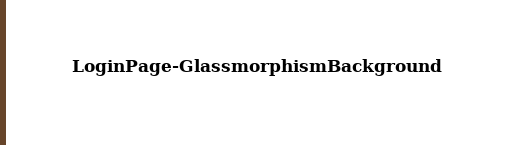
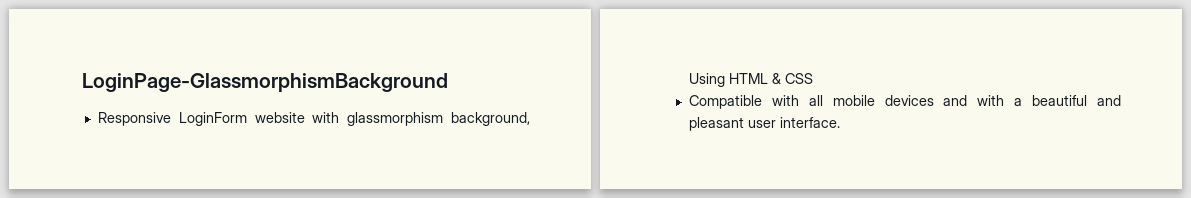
(442, 67) none -> [97,112,530,126] [688,73,813,87] [688,95,1121,109] [688,117,840,131] // Responsive LoginForm website with glassmorphism background, Using HTML & CSS // Compatible with all mobile devices and with a beautiful and pleasant user interface.

